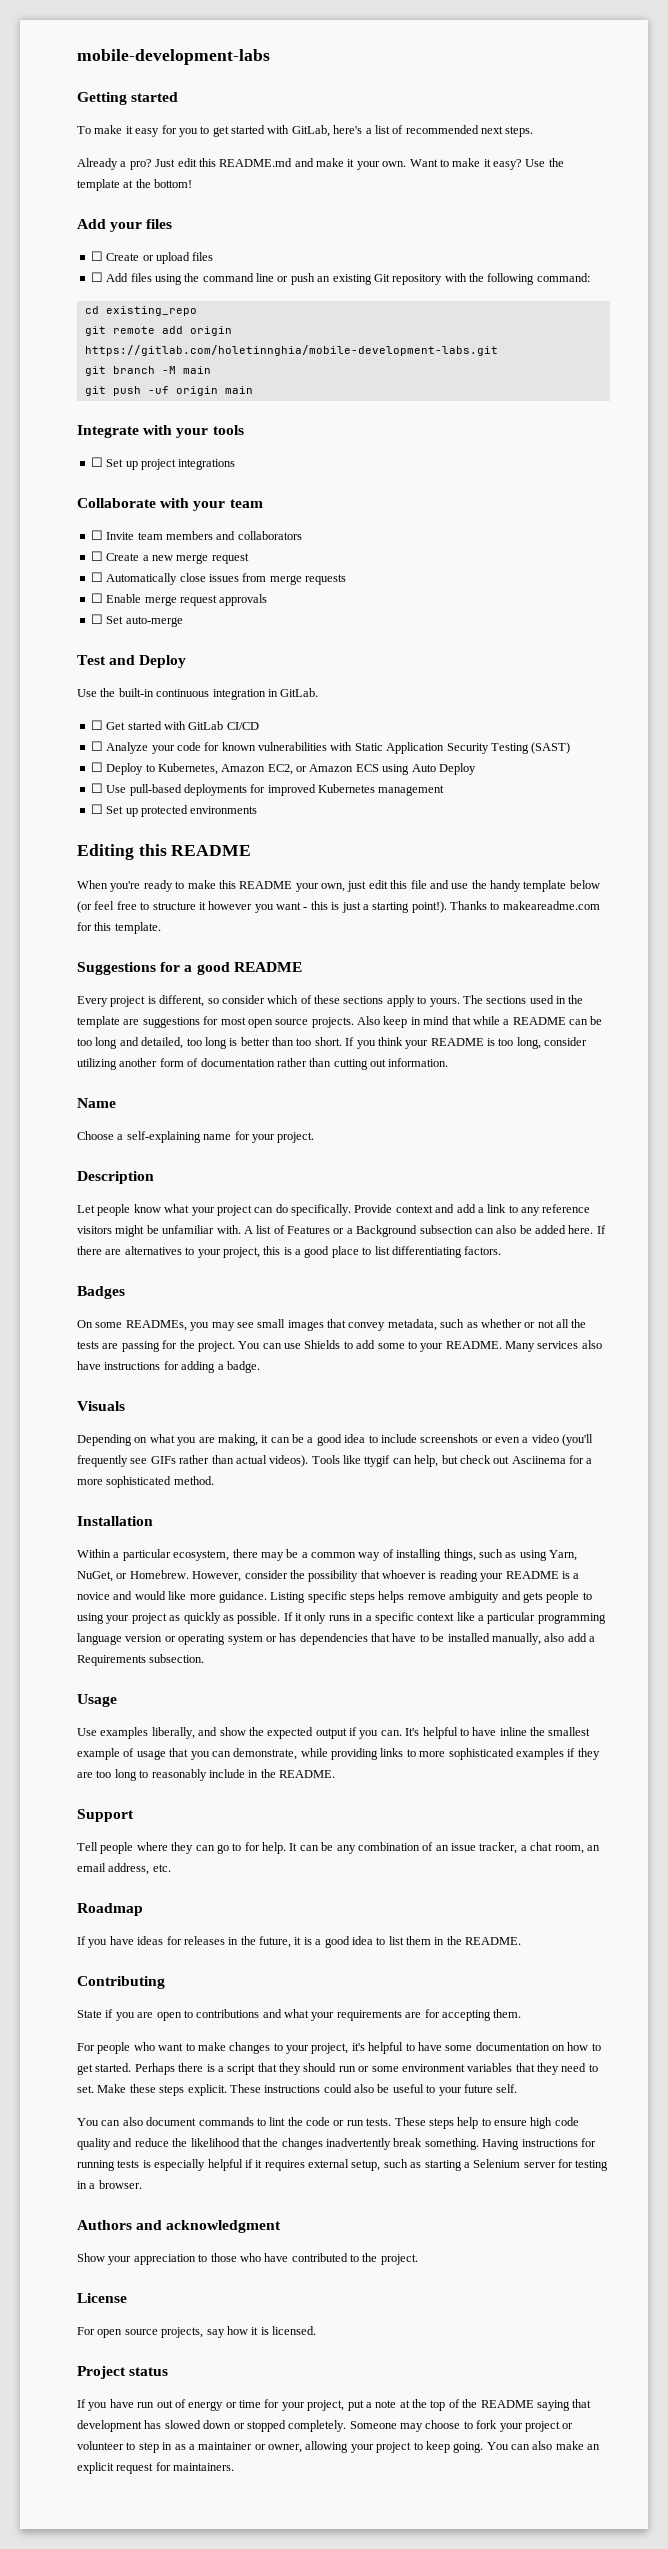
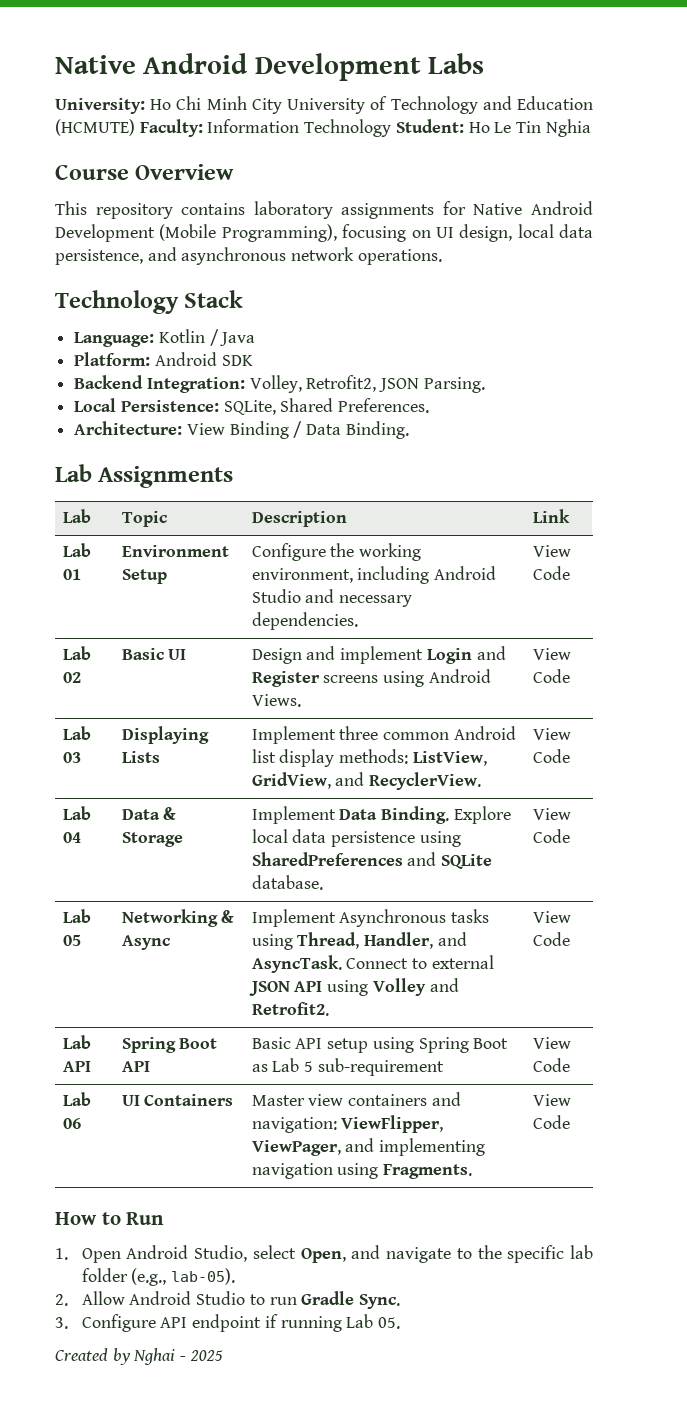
[77,49,270,65] [77,92,179,105] [77,125,534,137] [77,158,564,170] [77,179,193,191] [77,219,173,232] [90,251,214,264] [90,272,590,285] [84,306,197,316] [84,326,232,336] [84,345,498,356] [84,366,211,376] [84,386,253,396] [77,425,244,438] [90,457,236,470] [77,498,263,511] [90,530,302,540] [90,551,249,564] [90,572,346,585] [90,593,268,606] [90,614,183,627] [77,655,187,668] [77,688,319,700] [90,720,259,730] [90,741,571,754] [90,762,476,775] [90,783,445,796] [90,804,258,817] [77,844,252,860] [77,880,600,892] [77,901,600,913] [77,922,161,934] [77,962,302,975] [77,995,584,1007] [77,1016,603,1028] [77,1037,588,1049] [77,1058,449,1070] [77,1098,116,1108] [77,1131,315,1143] [77,1171,154,1184] [77,1204,591,1216] [77,1225,606,1237] [77,1246,502,1258] [77,1286,125,1299] [77,1319,587,1331] [77,1340,602,1352] [77,1361,260,1373] [77,1401,125,1411] [77,1434,594,1446] [77,1455,593,1467] [77,1476,214,1488] [77,1516,153,1526] [77,1549,577,1561] [77,1570,580,1582] [77,1591,592,1603] [77,1612,606,1624] [77,1633,595,1645] [77,1654,205,1666] [77,1694,117,1707] [77,1727,591,1739] [77,1748,600,1760] [77,1769,335,1781] [77,1809,134,1822] [77,1842,600,1854] [77,1863,171,1875] [77,1903,143,1916] [77,1936,522,1948] [77,1976,165,1989] [77,2009,522,2021] [77,2042,601,2054] [77,2063,598,2075] [77,2084,518,2096] [77,2117,579,2129] [77,2138,596,2150] [77,2159,609,2171] [77,2180,142,2189] [77,2220,282,2233] [77,2253,418,2265] [77,2293,127,2303] [77,2326,316,2338] [77,2366,169,2379] [77,2399,592,2411] [77,2420,574,2432] [77,2441,601,2453] [77,2462,235,2474] mobile-development-labs // Getting started // To make it easy for you to get started with GitLab, here's a list of recommended next steps. // Already a pro? Just edit this README.md and make it your own. Want to make it easy? Use the template at the bottom! // Add your files // ☐ Create or upload files // ☐ Add files using the command line or push an existing Git repository with the following command: // cd existing_repo // git remote add origin https://gitlab.com/holetinnghia/mobile-development-labs.git // git branch -M main // git push -uf origin main // Integrate with your tools // ☐ Set up project integrations // Collaborate with your team // ☐ Invite team members and collaborators // ☐ Create a new merge request // ☐ Automatically close issues from merge requests // ☐ Enable merge request approvals // ☐ Set auto-merge // Test and Deploy // Use the built-in continuous integration in GitLab. // ☐ Get started with GitLab CI/CD // ☐ Analyze your code for known vulnerabilities with Static Application Security Testing (SAST) // ☐ Deploy to Kubernetes, Amazon EC2, or Amazon ECS using Auto Deploy // ☐ Use pull-based deployments for improved Kubernetes management // ☐ Set up protected environments // Editing this README // When you're ready to make this README your own, just edit this file and use the handy template below (or feel free to structure it however you want - this is just a starting point!). Thanks to makeareadme.com for this template. // Suggestions for a good README // Every project is different, so consider which of these sections apply to yours. The sections used in the template are suggestions for most open source projects. Also keep in mind that while a README can be too long and detailed, too long is better than too short. If you think your README is too long, consider utilizing another form of documentation rather than cutting out information. // Name // Choose a self-explaining name for your project. // Description // Let people know what your project can do specifically. Provide context and add a link to any reference visitors might be unfamiliar with. A list of Features or a Background subsection can also be added here. If there are alternatives to your project, this is a good place to list differentiating factors. // Badges // On some READMEs, you may see small images that convey metadata, such as whether or not all the tests are passing for the project. You can use Shields to add some to your README. Many services also have instructions for adding a badge. // Visuals // Depending on what you are making, it can be a good idea to include screenshots or even a video (you'll frequently see GIFs rather than actual videos). Tools like ttygif can help, but check out Asciinema for a more sophisticated method. // Installation // Within a particular ecosystem, there may be a common way of installing things, such as using Yarn, NuGet, or Homebrew. However, consider the possibility that whoever is reading your README is a novice and would like more guidance. Listing specific steps helps remove ambiguity and gets people to using your project as quickly as possible. If it only runs in a specific context like a particular programming language version or operating system or has dependencies that have to be installed manually, also add a Requirements subsection. // Usage // Use examples liberally, and show the expected output if you can. It's helpful to have inline the smallest example of usage that you can demonstrate, while providing links to more sophisticated examples if they are too long to reasonably include in the README. // Support // Tell people where they can go to for help. It can be any combination of an issue tracker, a chat room, an email address, etc. // Roadmap // If you have ideas for releases in the future, it is a good idea to list them in the README. // Contributing // State if you are open to contributions and what your requirements are for accepting them. // For people who want to make changes to your project, it's helpful to have some documentation on how to get started. Perhaps there is a script that they should run or some environment variables that they need to set. Make these steps explicit. These instructions could also be useful to your future self. // You can also document commands to lint the code or run tests. These steps help to ensure high code quality and reduce the likelihood that the changes inadvertently break something. Having instructions for running tests is especially helpful if it requires external setup, such as starting a Selenium server for testing in a browser. // Authors and acknowledgment // Show your appreciation to those who have contributed to the project. // License // For open source projects, say how it is licensed. // Project status // If you have run out of energy or time for your project, put a note at the top of the README saying that development has slowed down or stopped completely. Someone may choose to fork your project or volunteer to step in as a maintainer or owner, allowing your project to keep going. You can also make an explicit request for maintainers. -> [55,53,485,81] [55,96,593,114] [55,119,591,137] [55,164,235,180] [55,201,593,219] [55,224,593,242] [55,247,442,265] [55,290,244,314] [74,329,256,347] [74,352,253,366] [74,375,485,393] [74,398,430,415] [74,421,409,439] [55,464,234,488] [62,509,91,523] [121,511,167,527] [251,511,347,527] [532,509,570,523] [62,543,91,557] [62,569,81,580] [121,545,229,557] [121,569,167,584] [251,543,422,561] [251,566,497,584] [251,589,413,607] [251,612,358,630] [532,545,571,557] [532,566,570,580] [62,646,91,660] [62,672,81,683] [121,648,187,660] [251,646,506,664] [251,669,491,687] [251,694,301,707] [532,648,571,660] [532,669,570,683] [62,726,91,740] [62,752,81,763] [121,726,209,744] [121,751,160,763] [251,726,516,744] [251,749,487,767] [251,772,482,790] [532,728,571,740] [532,749,570,763] [62,806,91,820] [62,832,81,843] [121,807,177,820] [121,832,183,847] [251,806,511,824] [251,829,461,847] [251,852,493,869] [251,875,323,890] [532,808,571,820] [532,829,570,843] [62,909,91,923] [62,935,81,946] [121,909,235,927] [121,935,170,950] [251,909,490,927] [251,932,467,950] [251,955,494,973] [248,978,459,996] [251,1002,329,1016] [532,911,571,923] [532,932,570,946] [62,1035,91,1049] [62,1061,91,1072] [121,1037,218,1053] [121,1061,150,1072] [251,1037,509,1053] [251,1058,444,1076] [532,1037,571,1049] [532,1058,570,1072] [62,1092,91,1106] [62,1118,81,1129] [121,1094,234,1106] [251,1092,461,1106] [251,1115,444,1133] [251,1138,486,1156] [251,1163,473,1179] [532,1094,571,1106] [532,1115,570,1129] [55,1212,165,1225] [55,1245,594,1263] [81,1268,236,1286] [55,1291,400,1309] [55,1314,400,1332] [55,1348,223,1365] Native Android Development Labs // University: Ho Chi Minh City University of Technology and Education (HCMUTE) Faculty: Information Technology Student: Ho Le Tin Nghia // Course Overview // This repository contains laboratory assignments for Native Android Development (Mobile Programming), focusing on UI design, local data persistence, and asynchronous network operations. // Technology Stack // Language: Kotlin / Java // Platform: Android SDK // Backend Integration: Volley, Retrofit2, JSON Parsing. // Local Persistence: SQLite, Shared Preferences. // Architecture: View Binding / Data Binding. // Lab Assignments // Lab | Topic | Description | Link // Lab 01 | Environment Setup | Configure the working environment, including Android Studio and necessary dependencies. | View Code // Lab 02 | Basic UI | Design and implement Login and Register screens using Android Views. | View Code // Lab 03 | Displaying Lists | Implement three common Android list display methods: ListView, GridView, and RecyclerView. | View Code // Lab 04 | Data & Storage | Implement Data Binding. Explore local data persistence using SharedPreferences and SQLite database. | View Code // Lab 05 | Networking & Async | Implement Asynchronous tasks using Thread, Handler, and AsyncTask. Connect to external JSON API using Volley and Retrofit2. | View Code // Lab API | Spring Boot API | Basic API setup using Spring Boot as Lab 5 sub-requirement | View Code // Lab 06 | UI Containers | Master view containers and navigation: ViewFlipper, ViewPager, and implementing navigation using Fragments. | View Code // How to Run // 1. Open Android Studio, select Open, and navigate to the specific lab folder (e.g., lab-05). // 2. Allow Android Studio to run Gradle Sync. // 3. Configure API endpoint if running Lab 05. // Created by Nghai - 2025

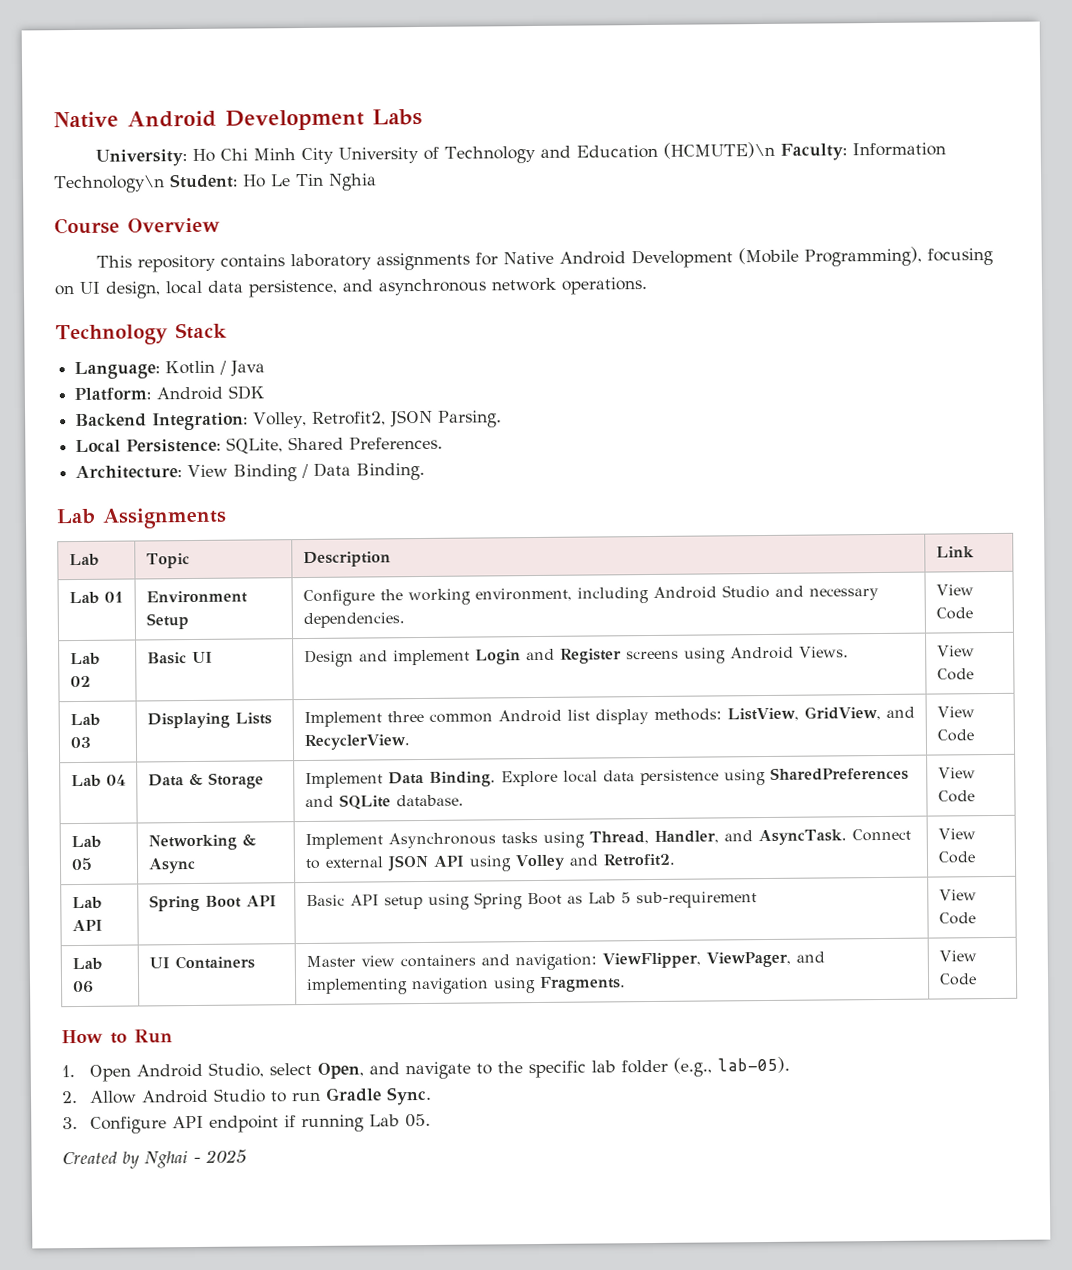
[55,119,135,136] (HCMUTE) -> [662,141,775,159] (HCMUTE)\n
[304,119,392,137] Technology -> [53,175,165,194] Technology\n

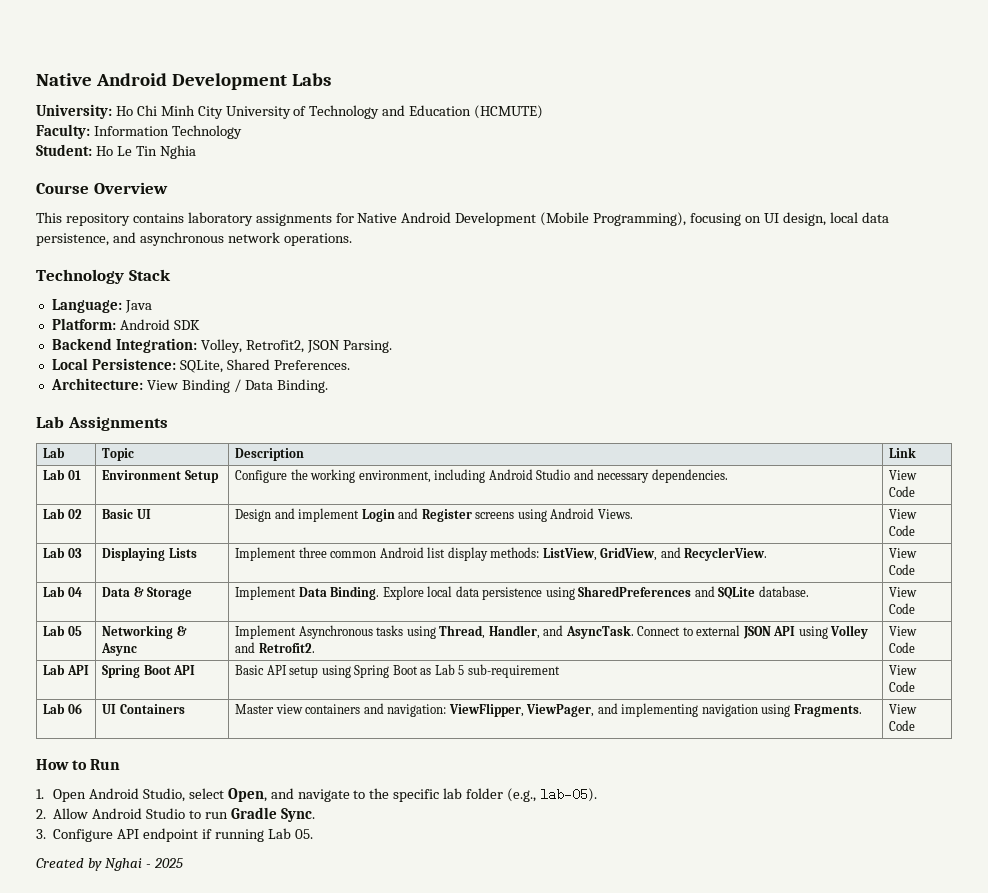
[662,141,775,159] (HCMUTE)\n -> [474,105,544,119] (HCMUTE) //
[53,175,165,194] Technology\n -> [171,125,242,139] Technology //
[165,360,228,375] Kotlin / -> (122, 306) none

